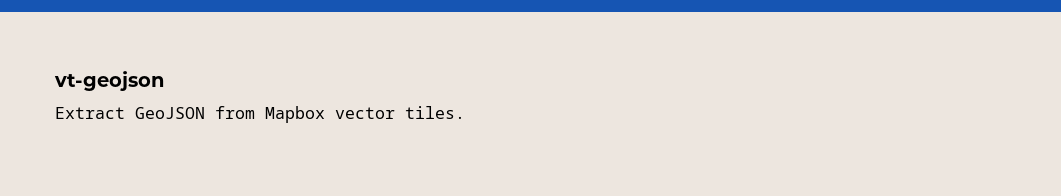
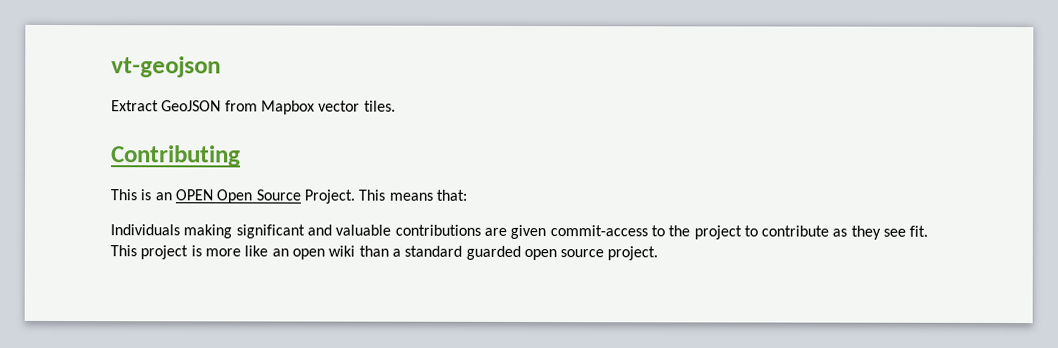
(465, 112) none -> [111,145,241,167] [110,189,467,204] [110,224,929,240] [110,245,659,261] // Contributing // This is an OPEN Open Source Project. This means that: // Individuals making significant and valuable contributions are given commit-access to the project to contribute as they see fit. This project is more like an open wiki than a standard guarded open source project.

